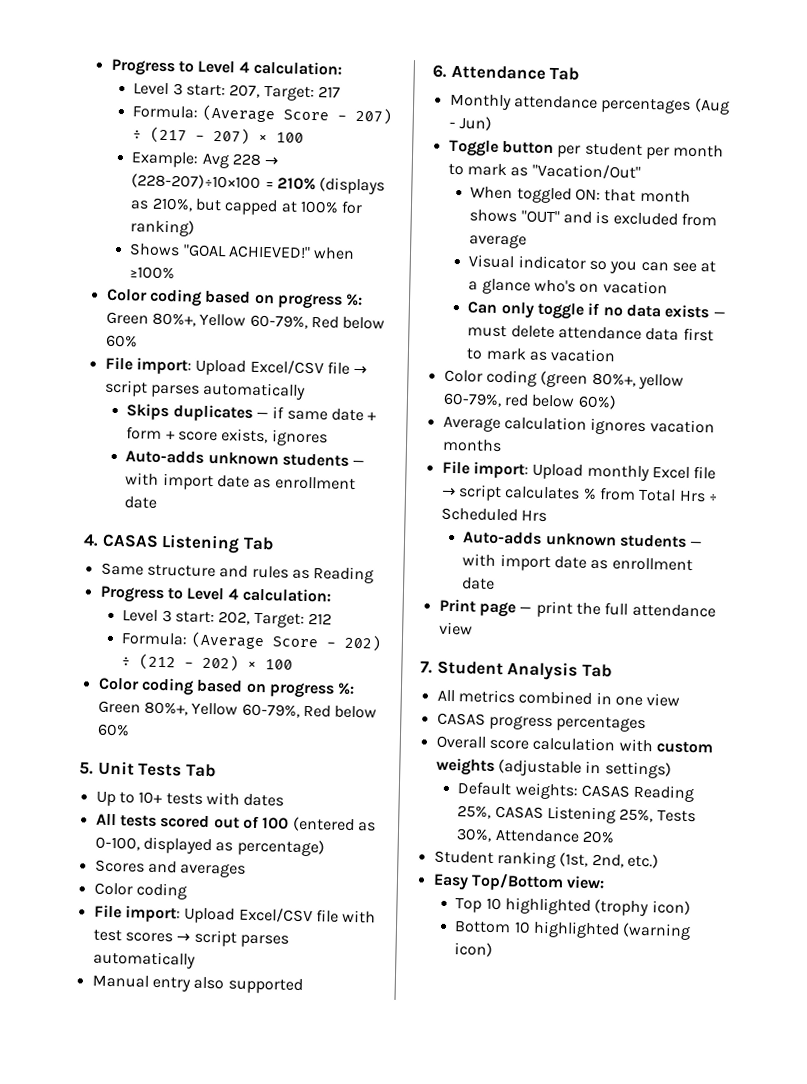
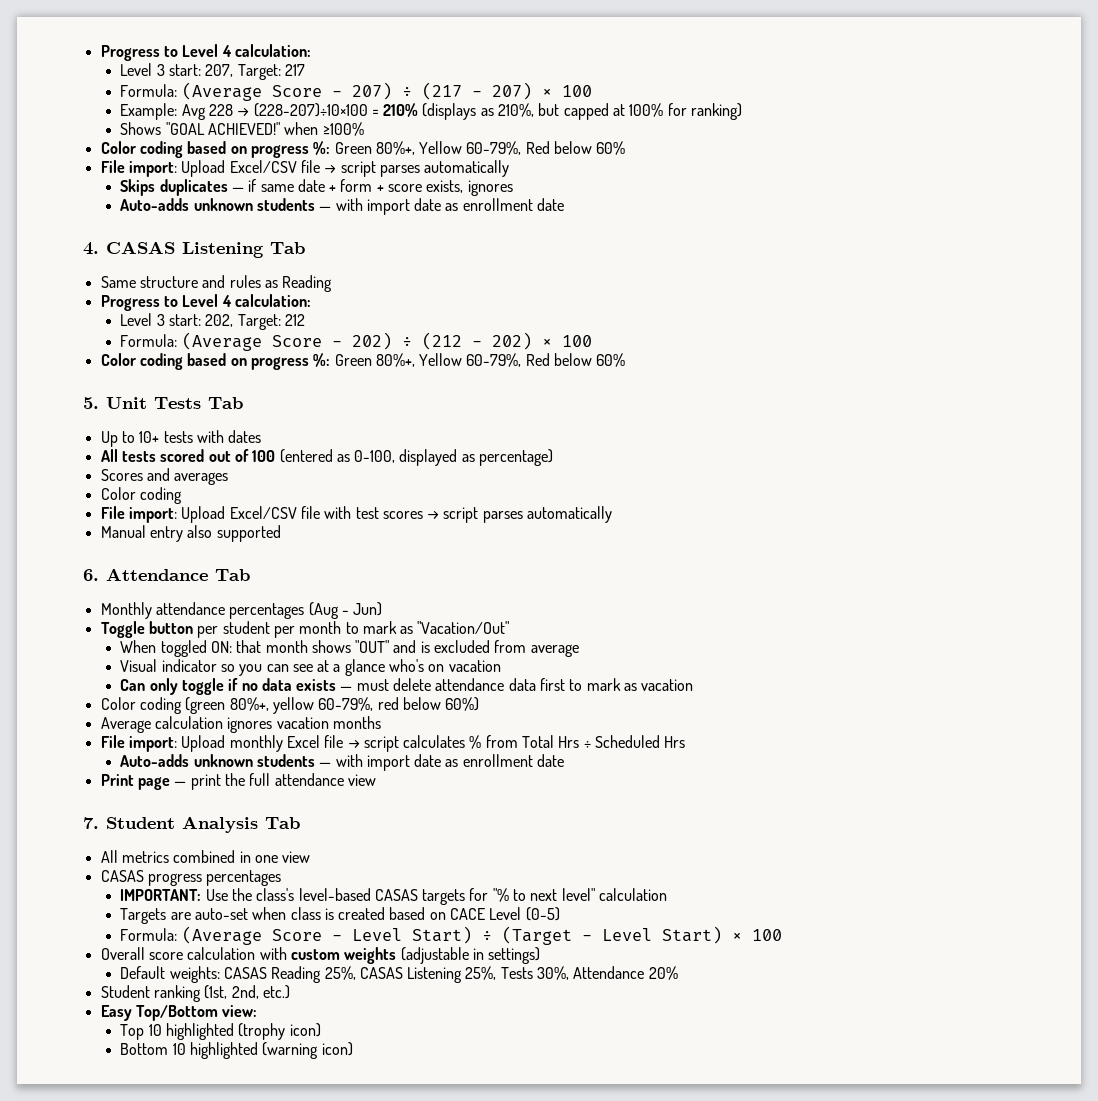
(647, 724) none -> [120,888,668,905] [120,907,560,924] [120,926,782,945] // IMPORTANT: Use the class's level-based CASAS targets for "% to next level" calculation // Targets are auto-set when class is created based on CACE Level (0-5) // Formula: (Average Score - Level Start) ÷ (Target - Level Start) × 100

